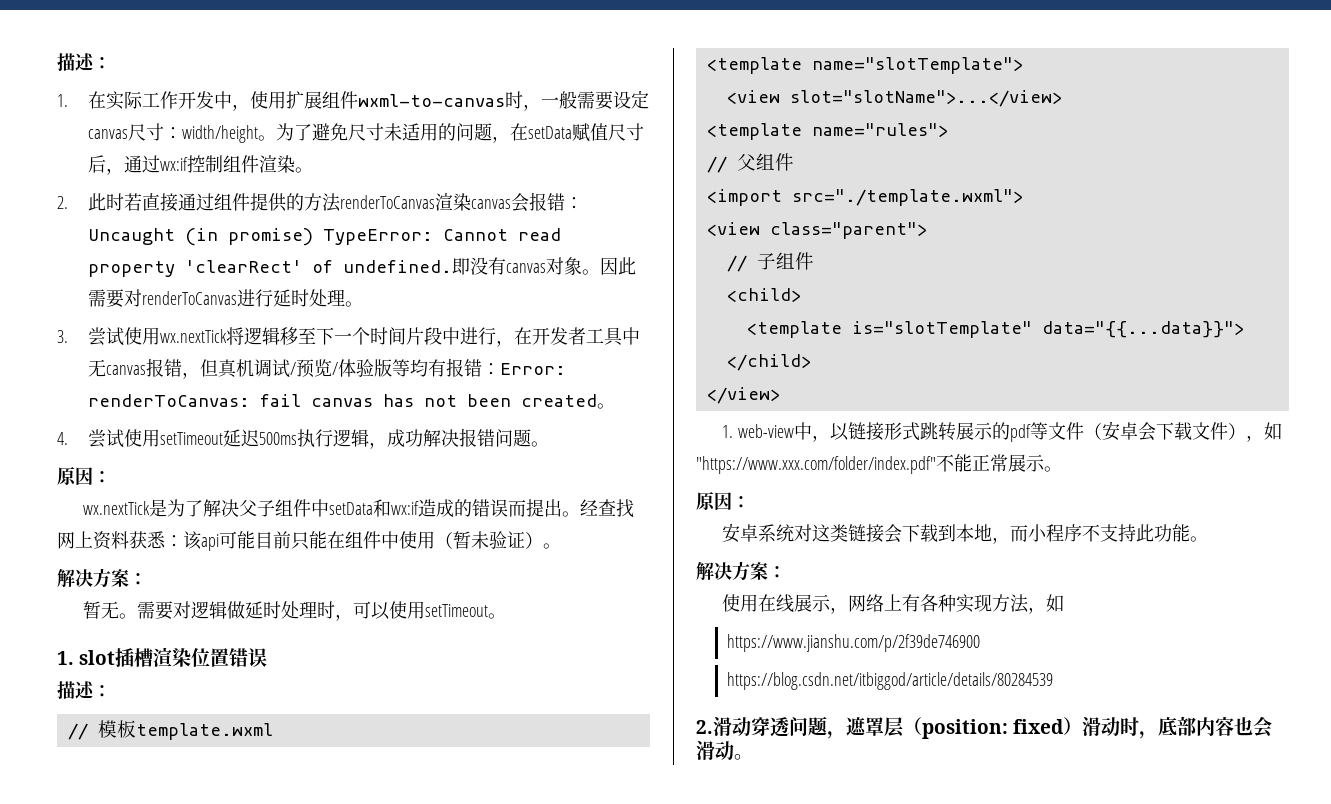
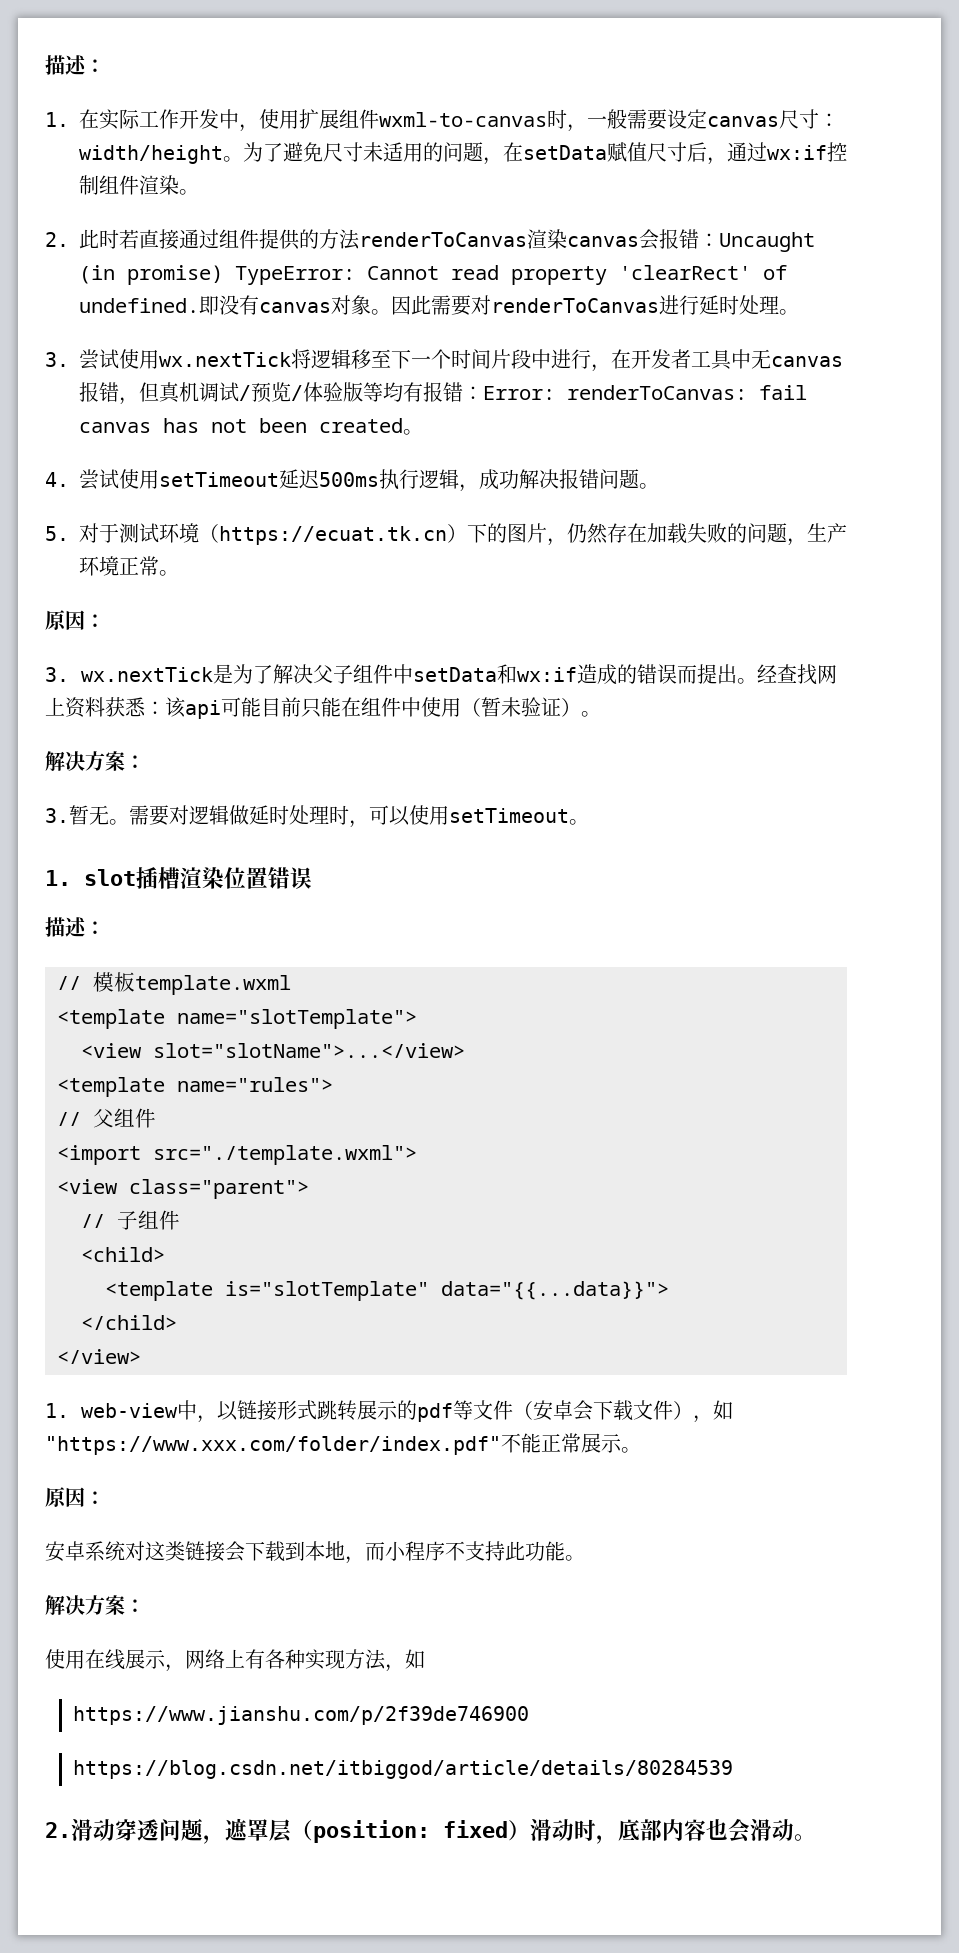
[57,467,111,485] // 原因： // -> [45,523,847,546] [79,556,179,576] [45,610,105,630] [45,667,69,682] // 5.对于测试环境（https://ecuat.tk.cn）下的图片，仍然存在加载失败的问题，生产环境正常。 // 原因： // 3.
(147, 579) none -> [45,808,69,823] 3.

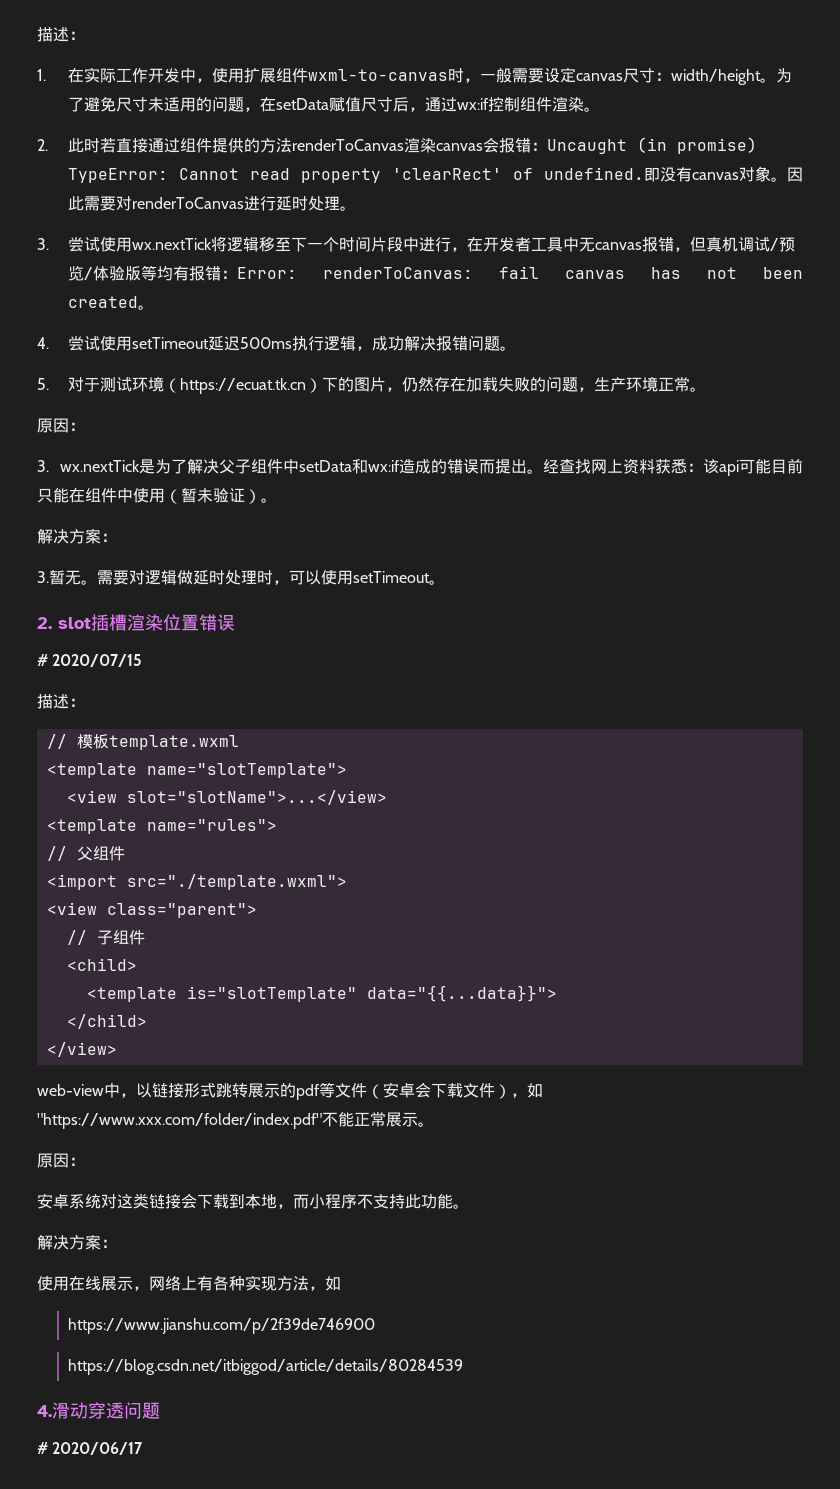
[45,870,71,886] 1. -> [37,617,52,629] 2.
(312, 878) none -> [37,654,143,667] // # 2020/07/15
[45,1403,69,1418] 1. -> (117, 1049) none
[45,1822,71,1838] 2. -> [37,1405,52,1417] 4.
[203,1818,816,1844] ，遮罩层（position: fixed）滑动时，底部内容也会滑动。 -> [37,1442,144,1455] // # 2020/06/17

